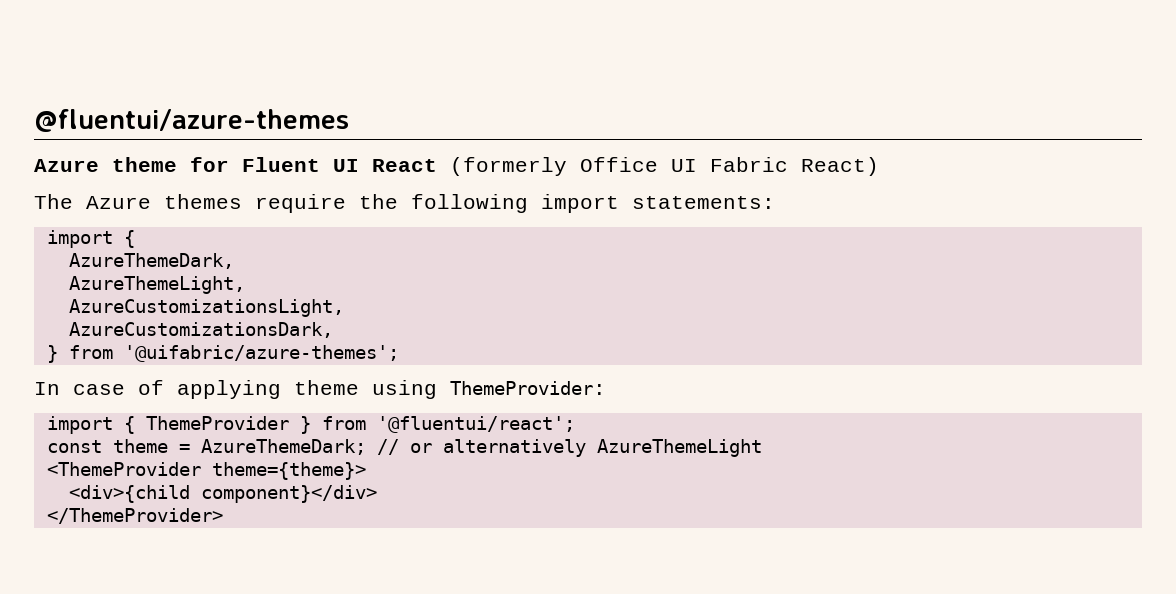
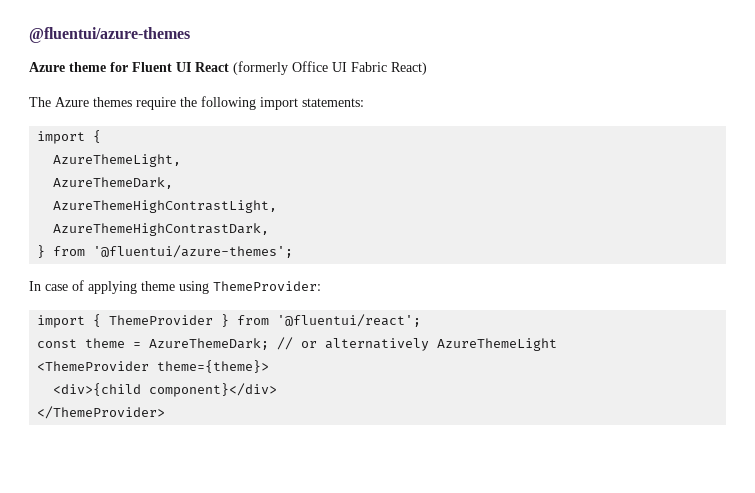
(135, 239) none -> [53,154,182,167] // AzureThemeLight,
[68,276,245,294] [68,299,344,317] [68,322,333,338] [46,345,399,363] AzureThemeLight, // AzureCustomizationsLight, // AzureCustomizationsDark, // } from '@uifabric/azure-themes'; -> [53,200,278,213] [53,223,270,236] [37,245,294,258] AzureThemeHighContrastLight, // AzureThemeHighContrastDark, // } from '@fluentui/azure-themes';

